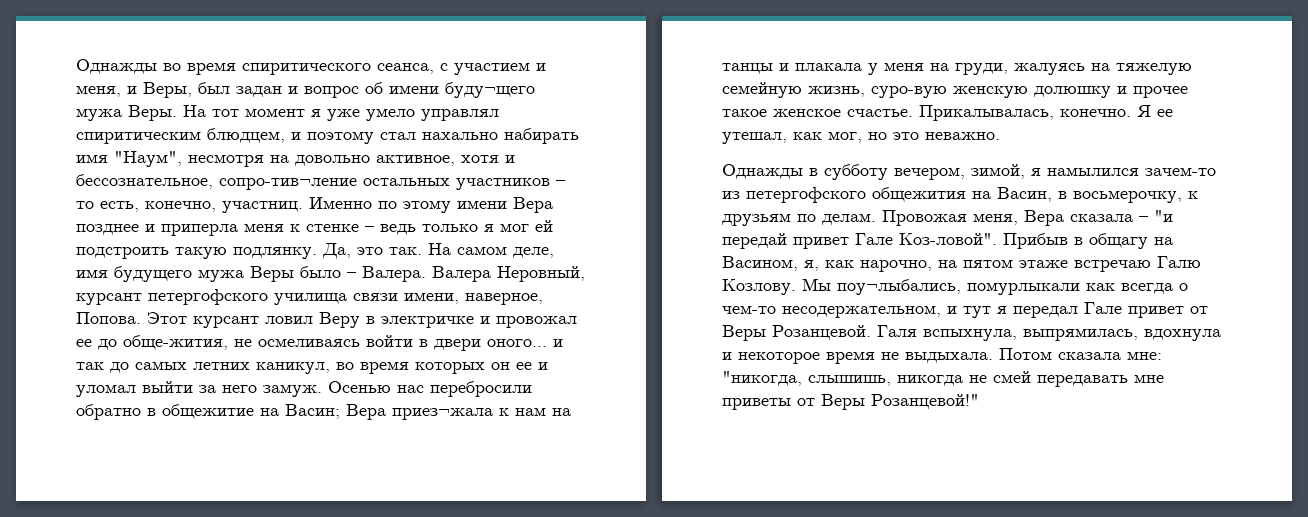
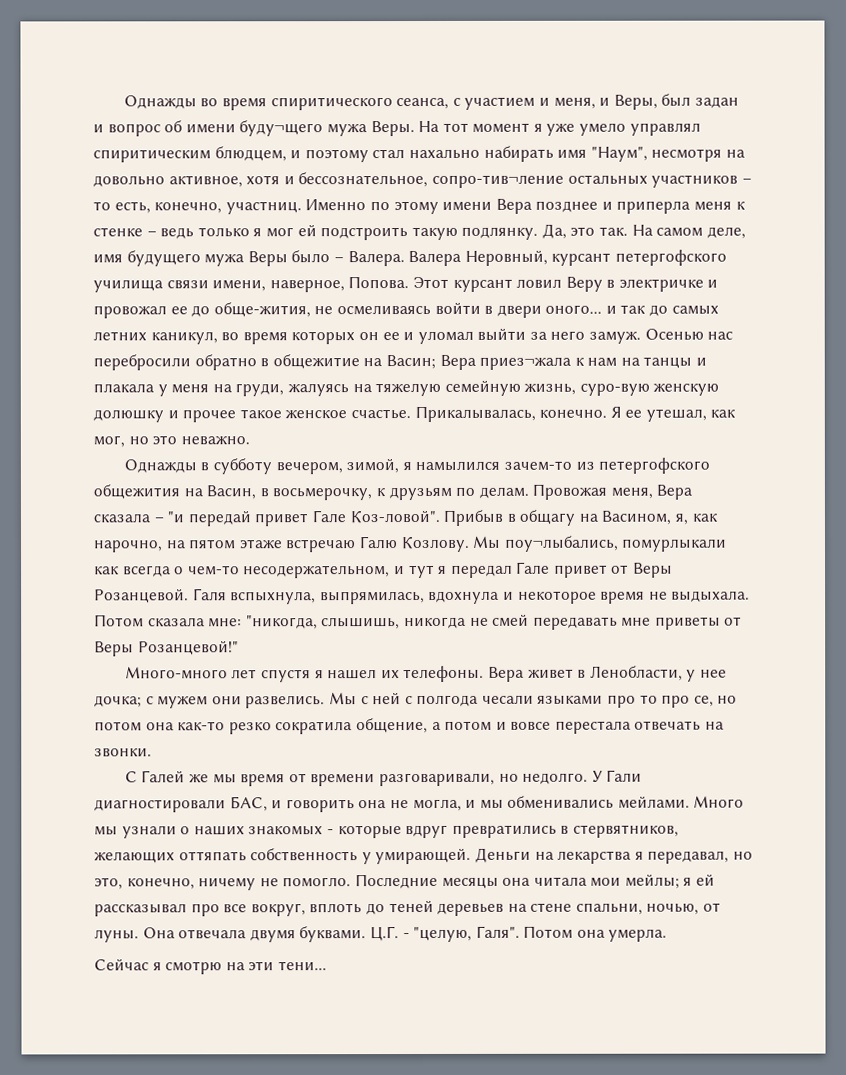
(979, 401) none -> [124,665,727,683] [94,692,738,709] [94,717,725,735] [94,747,152,758] [124,769,643,787] [94,795,745,813] [94,824,679,839] [94,847,753,865] [94,873,716,891] [94,899,722,917] [94,925,668,943] [94,958,327,975] // Много-много лет спустя я нашел их телефоны. Вера живет в Ленобласти, у нее дочка; с мужем они развелись. Мы с ней с полгода чесали языками про то про се, но потом она как-то резко сократила общение, а потом и вовсе перестала отвечать на звонки. // С Галей же мы время от времени разговаривали, но недолго. У Гали диагностировали БАС, и говорить она не могла, и мы обменивались мейлами. Много мы узнали о наших знакомых - которые вдруг превратились в стервятников, желающих оттяпать собственность у умирающей. Деньги на лекарства я передавал, но это, конечно, ничему не помогло. Последние месяцы она читала мои мейлы; я ей рассказывал про все вокруг, вплоть до теней деревьев на стене спальни, ночью, от луны. Она отвечала двумя буквами. Ц.Г. - "целую, Галя". Потом она умерла. // Сейчас я смотрю на эти тени...

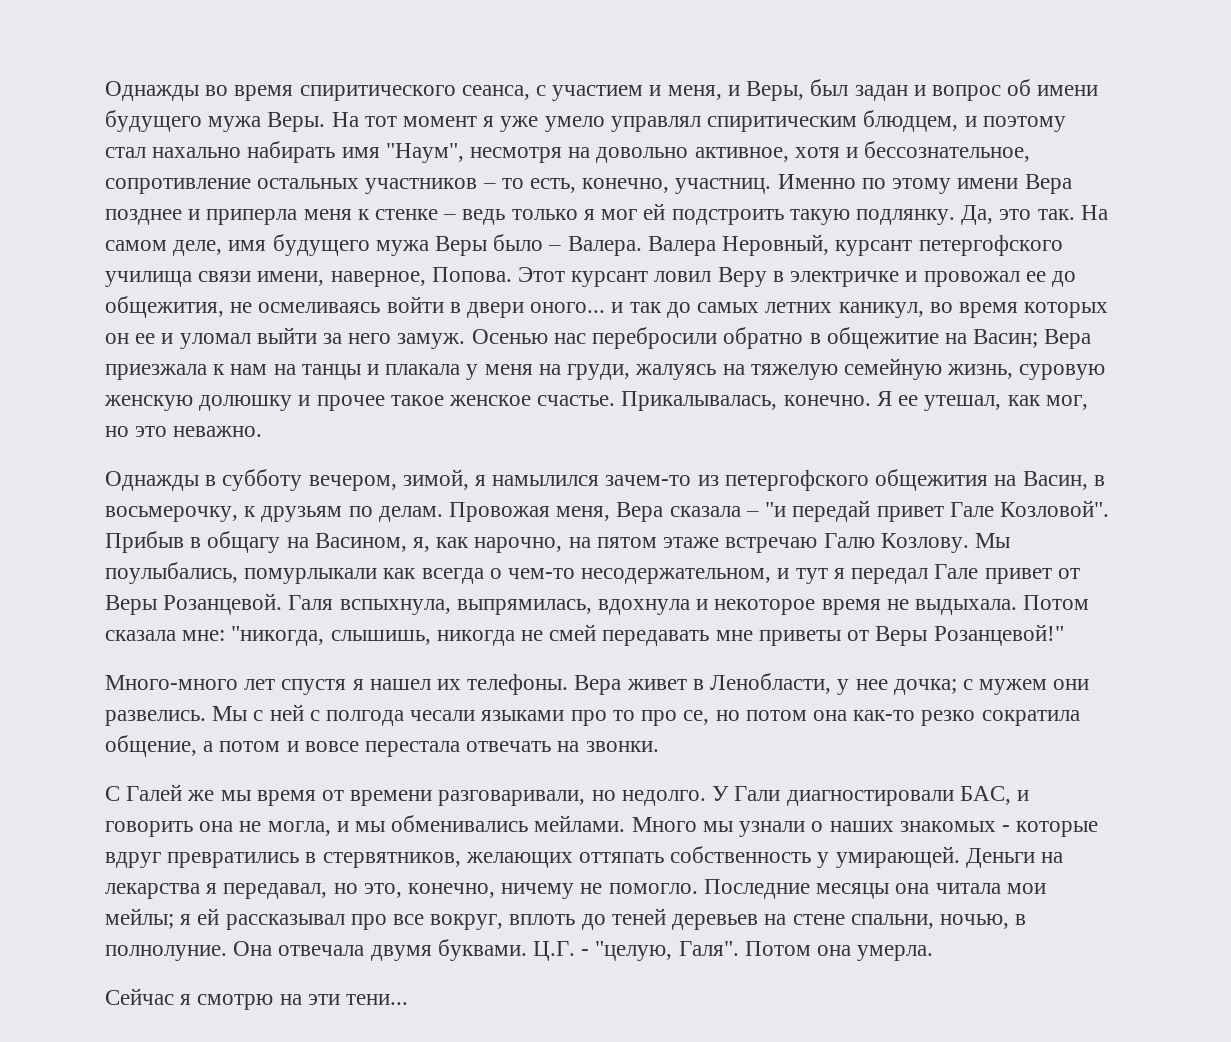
[239,120,324,137] буду¬щего -> [105,110,202,132] будущего
[431,174,564,188] сопро-тив¬ление -> [105,178,251,194] сопротивление
[213,302,311,318] обще-жития, -> [105,296,224,318] общежития,
[479,356,572,370] приез¬жала -> [105,364,207,380] приезжала
[579,382,650,396] суро-вую -> [1019,364,1106,380] суровую
[349,509,440,524] Коз-ловой". -> [999,500,1109,517] Козловой".
[503,535,619,552] поу¬лыбались, -> [105,562,238,584] поулыбались,
[703,902,722,912] [94,929,139,943] от луны. -> [1015,914,1027,925] [105,945,227,961] в полнолуние.

